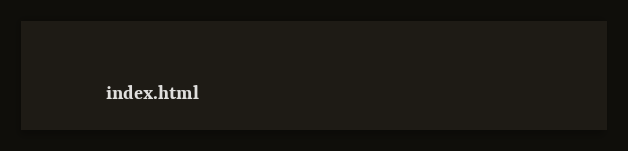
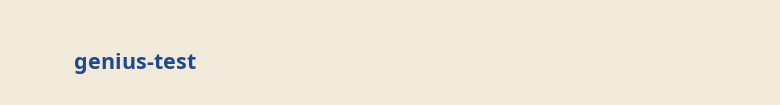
[106,85,199,99] index.html -> [74,53,196,74] genius-test

